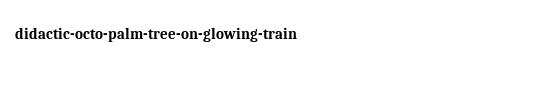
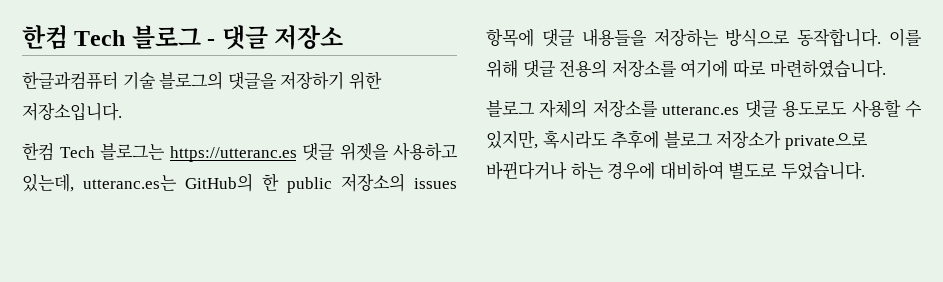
[15,27,297,42] didactic-octo-palm-tree-on-glowing-train -> [22,25,344,50] [22,71,382,90] [22,103,122,121] [22,142,458,162] [22,173,457,193] [486,28,922,47] [486,59,886,78] [486,99,922,118] [486,130,868,150] [486,161,865,180] 한컴 Tech 블로그 - 댓글 저장소 // 한글과컴퓨터 기술 블로그의 댓글을 저장하기 위한 저장소입니다. // 한컴 Tech 블로그는 https://utteranc.es 댓글 위젯을 사용하고 있는데, utteranc.es는 GitHub의 한 public 저장소의 issues 항목에 댓글 내용들을 저장하는 방식으로 동작합니다. 이를 위해 댓글 전용의 저장소를 여기에 따로 마련하였습니다. // 블로그 자체의 저장소를 utteranc.es 댓글 용도로도 사용할 수 있지만, 혹시라도 추후에 블로그 저장소가 private으로 바뀐다거나 하는 경우에 대비하여 별도로 두었습니다.

